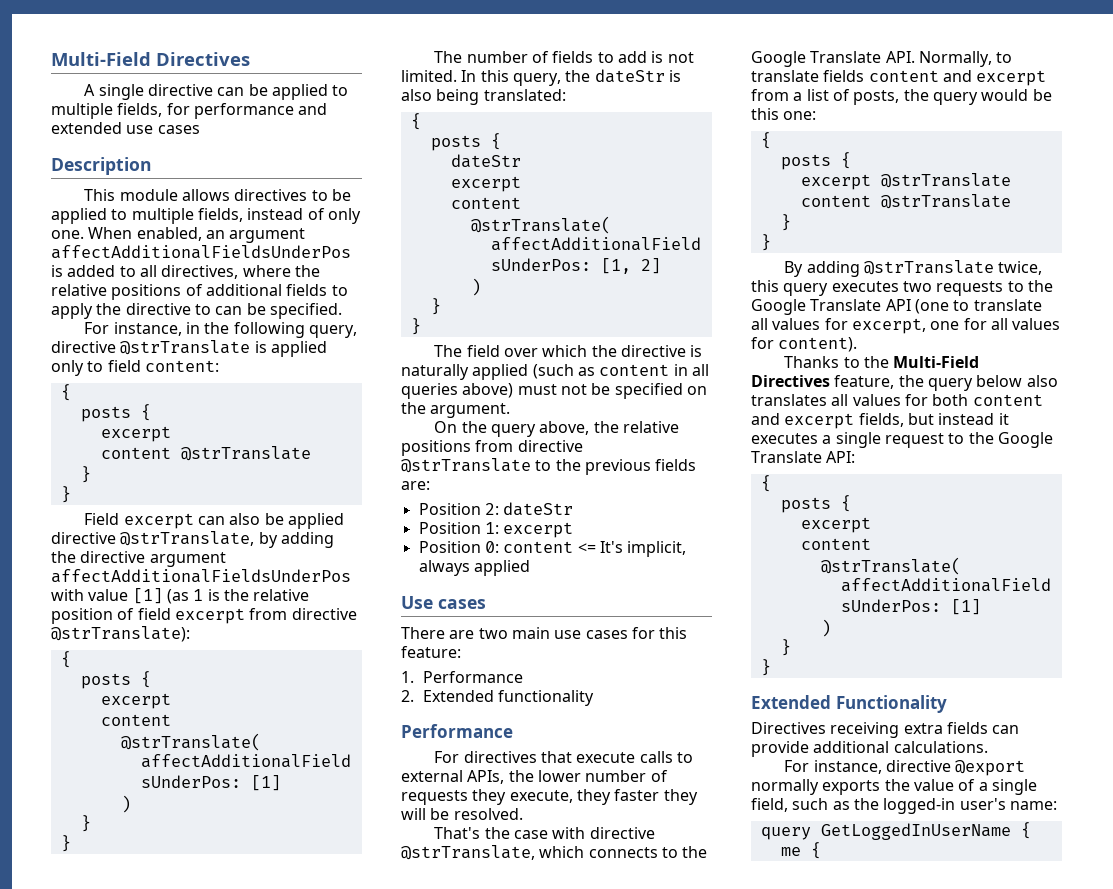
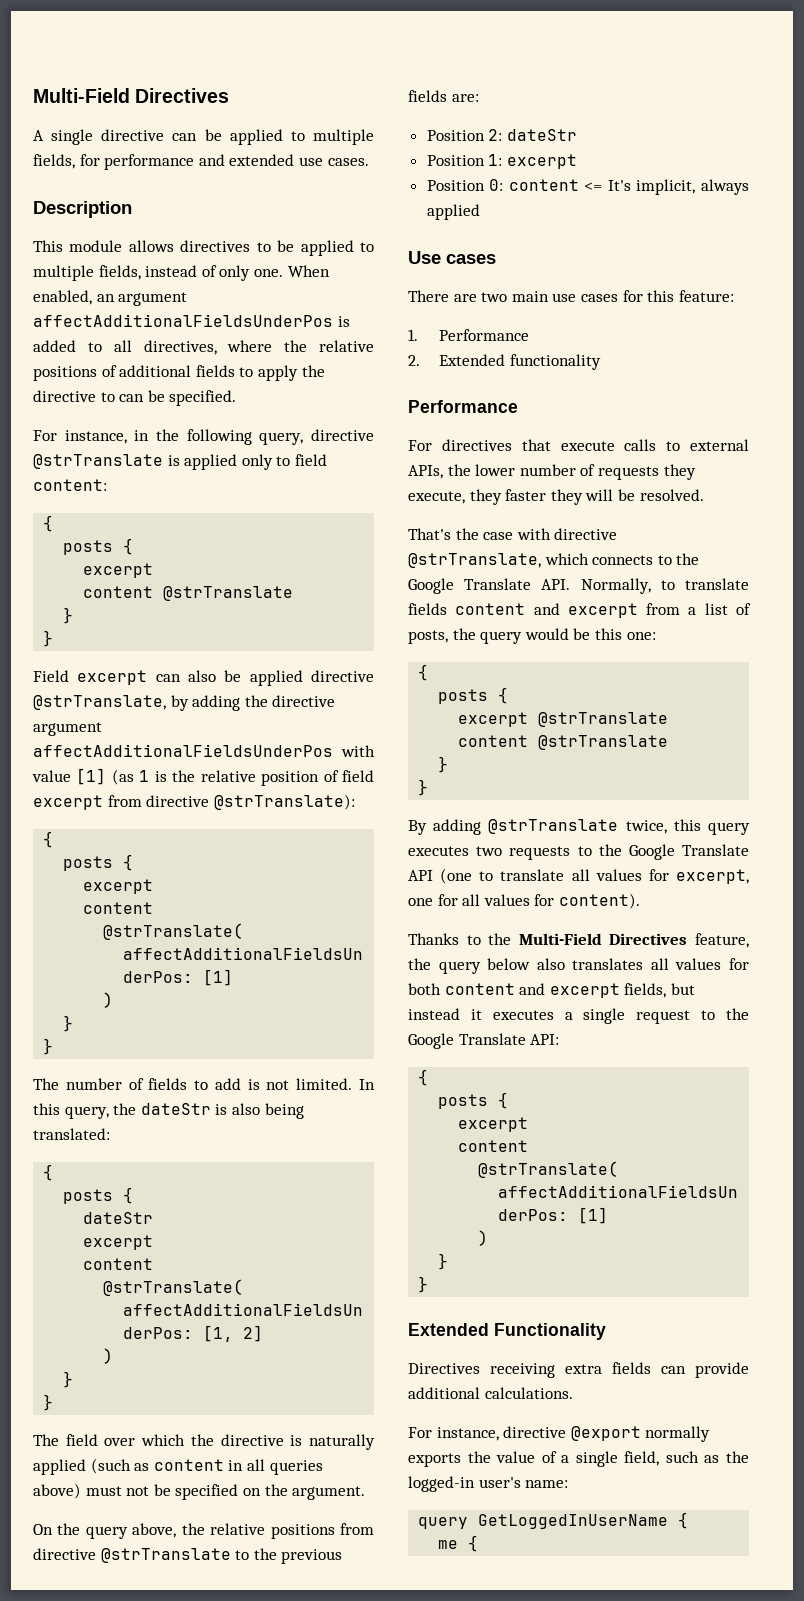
[157,125,200,134] cases -> [327,158,369,166] cases.

